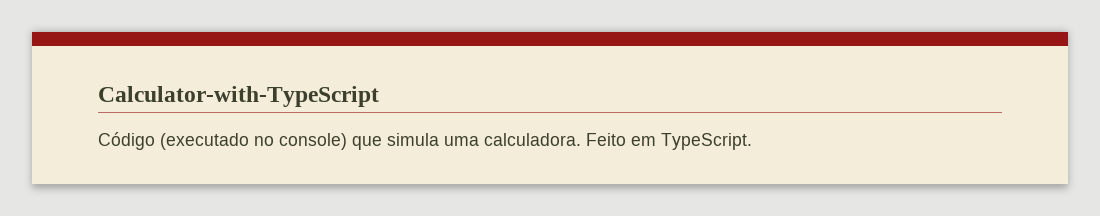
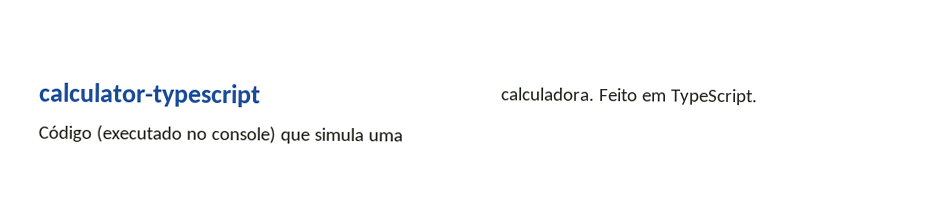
[98,86,379,107] Calculator-with-TypeScript -> [38,82,261,108] calculator-typescript

